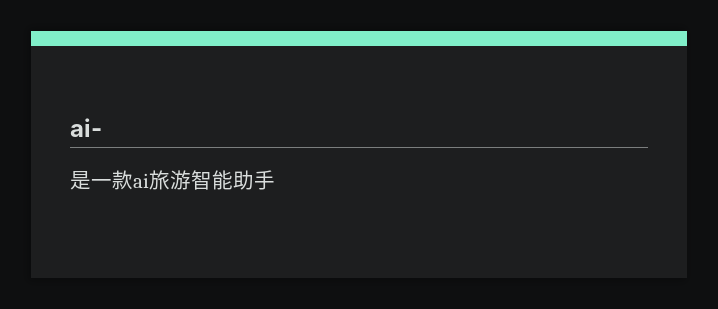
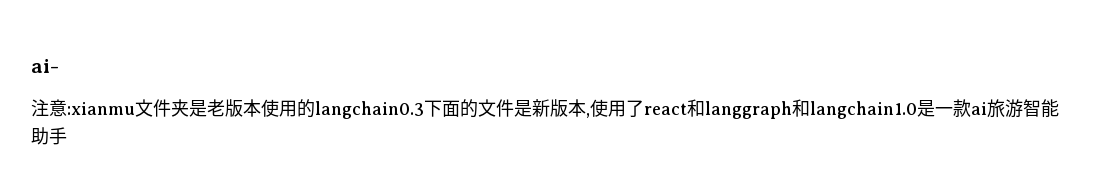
(102, 127) none -> [31,99,917,119] 注意:xianmu文件夹是老版本使用的langchain0.3下面的文件是新版本,使用了react和langgraph和langchain1.0

